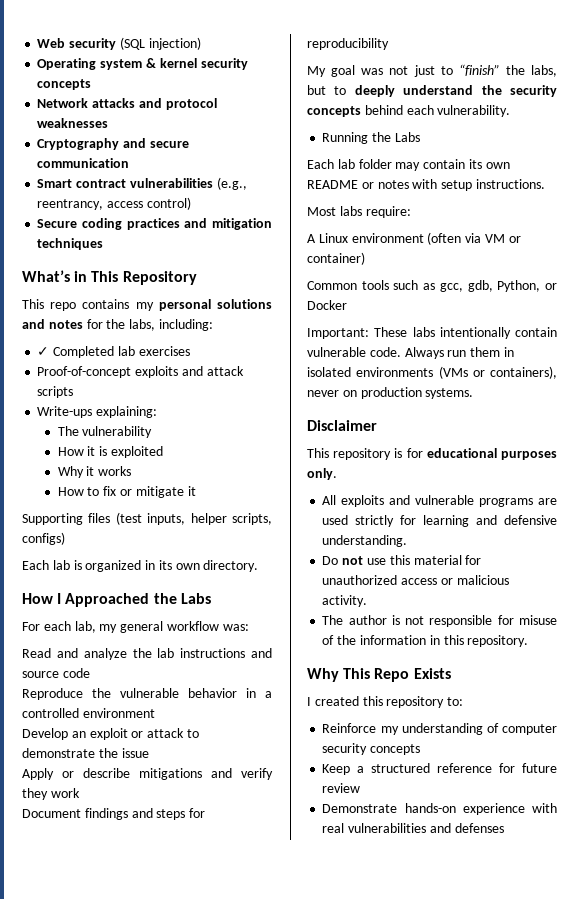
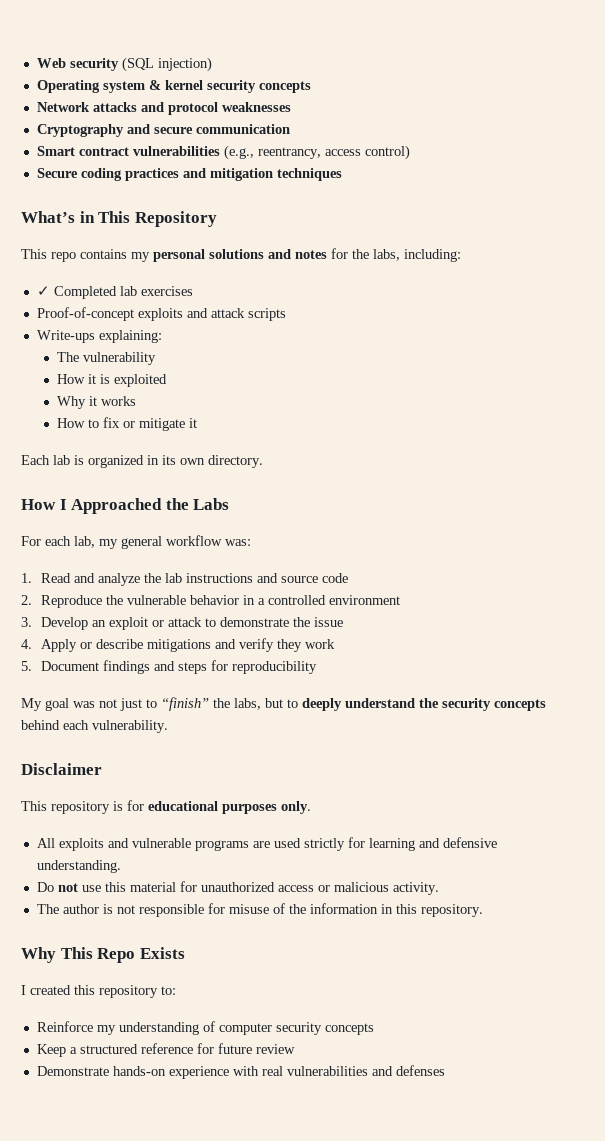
[22,512,272,525] [22,532,65,545] // Supporting files (test inputs, helper scripts, configs) -> (197, 423) none
(249, 627) none -> [21,573,32,583] 1.
(90, 673) none -> [21,595,32,605] 2.
(155, 713) none -> [21,617,32,627] 3.
(149, 753) none -> [21,639,32,649] 4.
(80, 793) none -> [21,661,32,671] 5.
[322,132,420,144] [307,159,510,171] [307,179,545,191] [307,206,411,218] [307,232,521,245] [307,252,365,265] [307,280,557,292] [307,300,347,310] [307,327,557,339] [307,347,514,359] [307,366,557,379] [307,387,474,399] // Running the Labs // Each lab folder may contain its own README or notes with setup instructions. // Most labs require: // A Linux environment (often via VM or container) // Common tools such as gcc, gdb, Python, or Docker // Important: These labs intentionally contain vulnerable code. Always run them in isolated environments (VMs or containers), never on production systems. -> (168, 726) none

